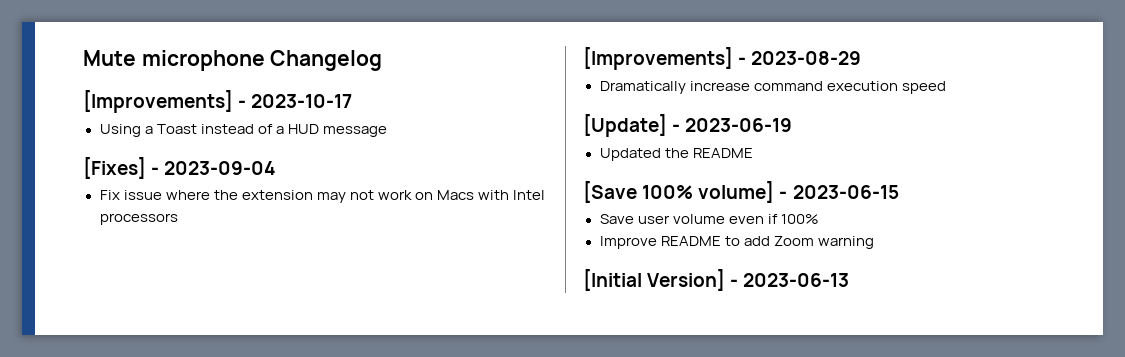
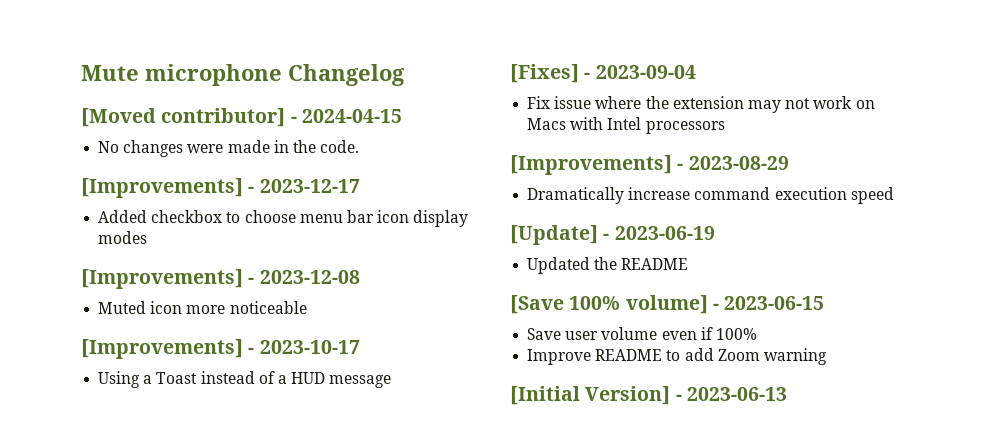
(383, 60) none -> [81,108,402,127] [98,140,360,157] [81,178,360,198] [98,210,469,227] [98,231,148,244] [81,269,360,289] [98,301,307,314] // [Moved contributor] - 2024-04-15 // No changes were made in the code. // [Improvements] - 2023-12-17 // Added checkbox to choose menu bar icon display modes // [Improvements] - 2023-12-08 // Muted icon more noticeable

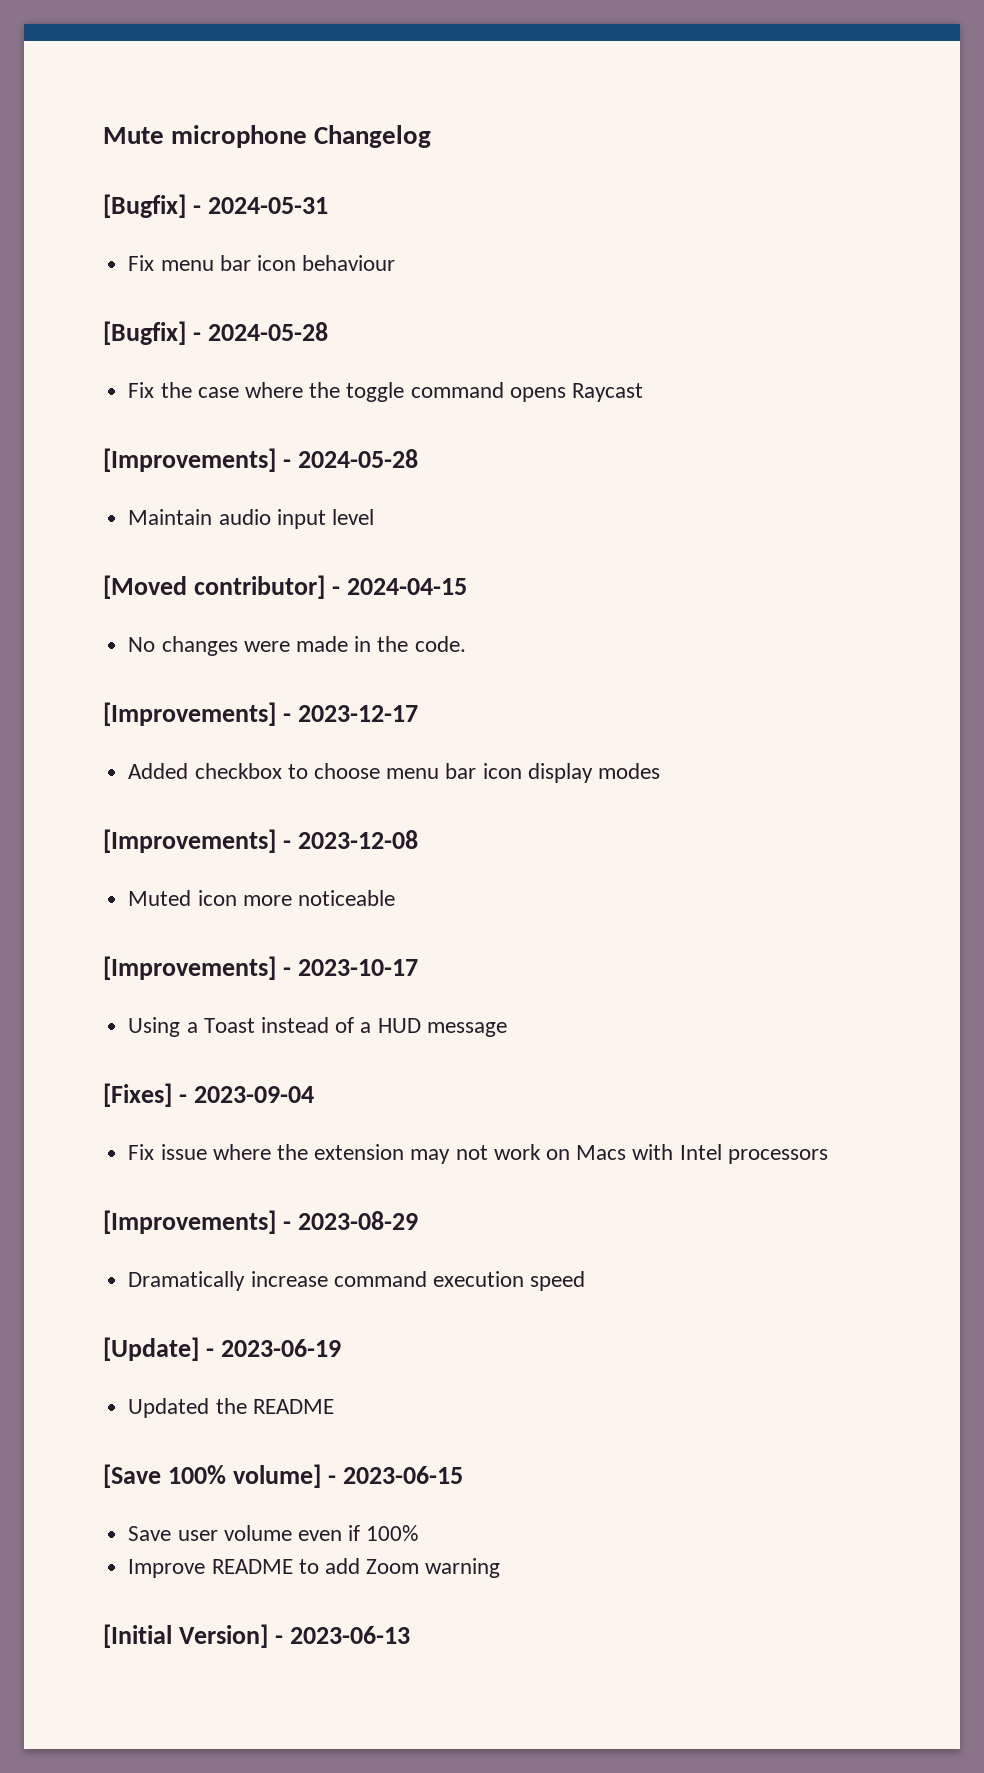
(405, 75) none -> [103,194,328,218] [128,255,396,271] [103,321,328,345] [128,382,643,402] [103,448,418,472] [128,509,374,529] // [Bugfix] - 2024-05-31 // Fix menu bar icon behaviour // [Bugfix] - 2024-05-28 // Fix the case where the toggle command opens Raycast // [Improvements] - 2024-05-28 // Maintain audio input level

